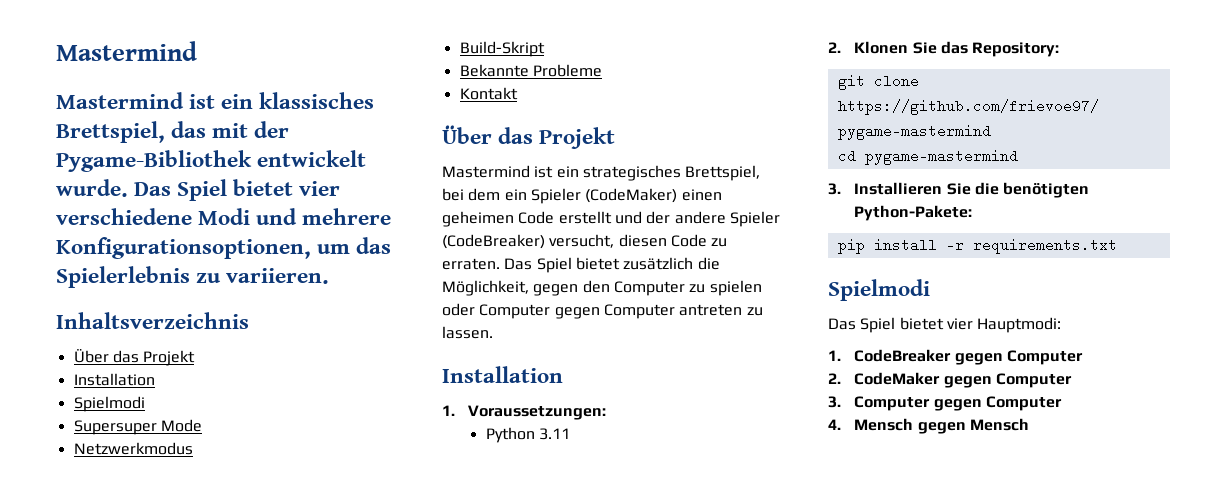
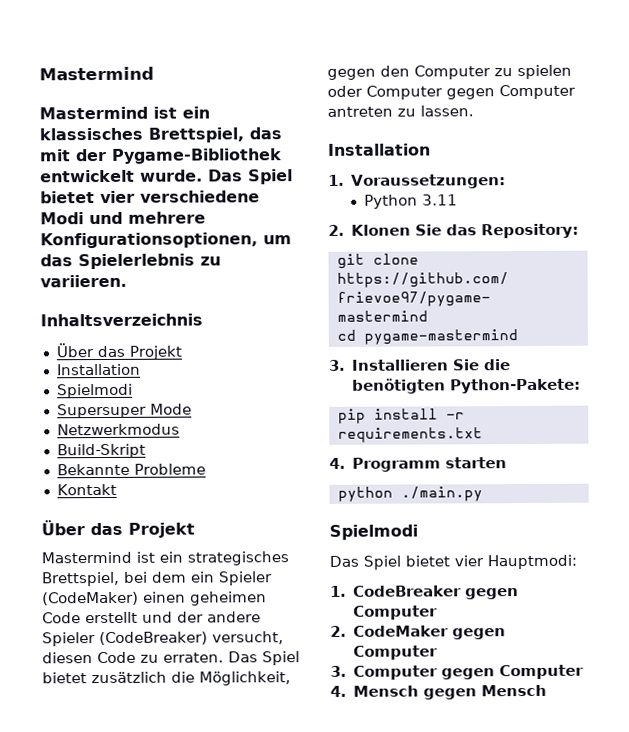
(1117, 246) none -> [329,457,508,472] [337,486,483,502] // 4. Programm starten // python ./main.py

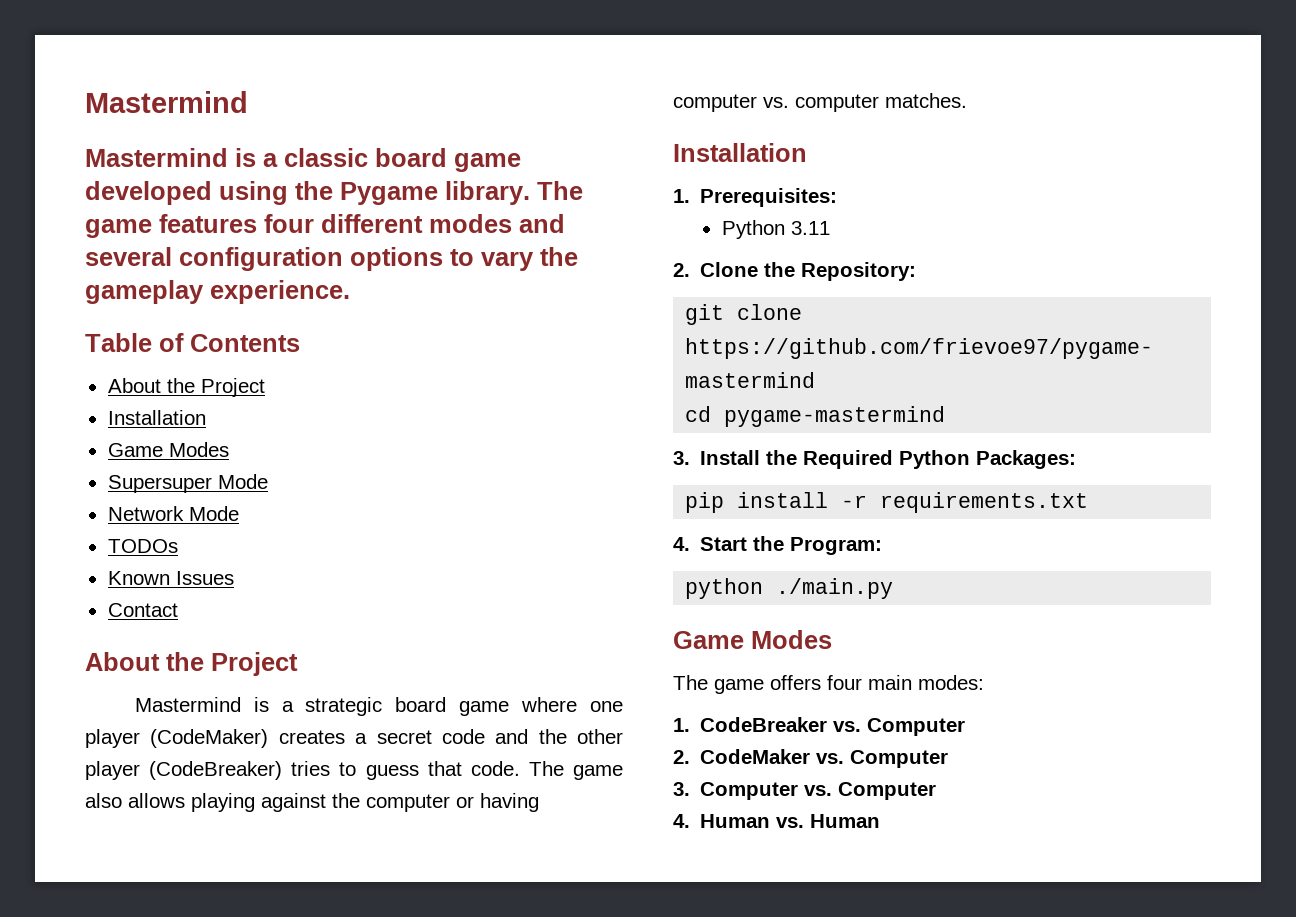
[153,106,210,119] [39,127,282,143] [39,148,282,164] [40,169,293,185] [40,190,260,204] [40,211,206,225] [40,232,292,249] [40,253,221,270] [40,274,127,288] [40,313,203,327] [55,343,182,360] [55,363,141,376] [56,383,133,399] ist ein klassisches Brettspiel, das mit der Pygame-Bibliothek entwickelt wurde. Das Spiel bietet vier verschiedene Modi und mehrere Konfigurationsoptionen, um das Spielerlebnis zu variieren. // Inhaltsverzeichnis // Über das Projekt // Installation // Spielmodi -> [235,148,521,172] [85,181,583,205] [85,214,565,238] [85,247,578,271] [85,280,350,304] [85,333,300,352] [107,378,265,397] [107,410,206,425] [107,442,229,457] is a classic board game developed using the Pygame library. The game features four different modes and several configuration options to vary the gameplay experience. // Table of Contents // About the Project // Installation // Game Modes
[56,423,180,436] [56,443,146,459] [56,463,206,476] [56,483,117,496] [41,520,195,538] [41,551,289,566] [41,571,273,587] [42,591,267,606] [42,611,261,624] [42,631,284,647] [42,651,300,666] [42,671,291,686] [327,64,572,80] [327,84,576,100] [327,105,474,117] Netzwerkmodus // Build-Skript // Bekannte Probleme // Kontakt // Über das Projekt // Mastermind ist ein strategisches Brettspiel, bei dem ein Spieler (CodeMaker) einen geheimen Code erstellt und der andere Spieler (CodeBreaker) versucht, diesen Code zu erraten. Das Spiel bietet zusätzlich die Möglichkeit, gegen den Computer zu spielen oder Computer gegen Computer antreten zu lassen. -> [107,506,239,521] [107,539,178,553] [107,571,234,585] [107,603,178,617] [85,652,298,676] [134,697,623,716] [85,729,623,748] [85,761,623,780] [85,793,539,812] [673,93,967,112] Network Mode // TODOs // Known Issues // Contact // About the Project // Mastermind is a strategic board game where one player (CodeMaker) creates a secret code and the other player (CodeBreaker) tries to guess that code. The game also allows playing against the computer or having computer vs. computer matches.
[351,174,507,189] Voraussetzungen: -> [700,188,838,207] Prerequisites:
[351,224,478,236] Klonen Sie das -> [700,262,796,277] Clone the
[351,359,512,371] [352,378,582,394] Installieren Sie die benötigten Python-Pakete: -> [700,450,1077,469] Install the Required Python Packages:
[352,457,508,472] Programm starten -> [700,536,883,555] Start the Program:
[329,524,418,540] [329,554,577,570] Spielmodi // Das Spiel bietet vier Hauptmodi: -> [673,630,832,649] [673,675,984,694] Game Modes // The game offers four main modes:
[465,588,520,600] gegen -> [833,721,862,732] vs.
[452,628,507,640] gegen -> [816,753,845,764] vs.
[441,668,496,680] gegen -> [804,785,833,796] vs.
[353,684,548,700] Mensch gegen Mensch -> [700,814,881,828] Human vs. Human

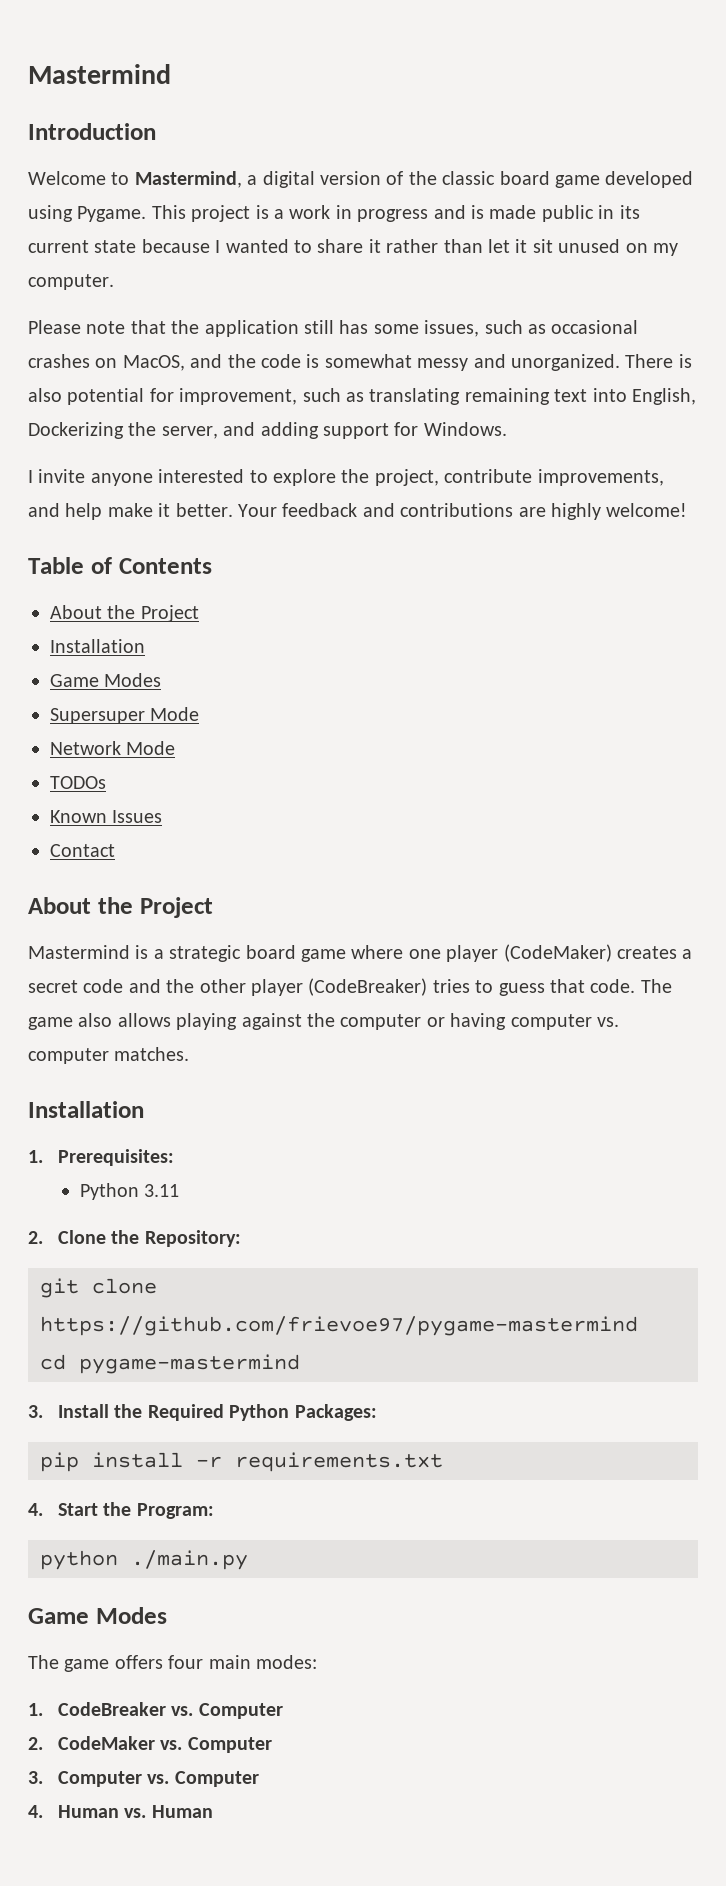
[85,148,278,167] Mastermind is a -> [28,123,156,140] [28,171,437,188] Introduction // Welcome to Mastermind, a digital version of the
[295,181,583,205] [85,214,565,238] [85,247,578,271] [85,280,350,304] the Pygame library. The game features four different modes and several configuration options to vary the gameplay experience. -> [77,205,640,222] [28,239,678,256] [28,274,114,290] [28,320,639,337] [28,354,692,371] [28,388,696,405] [28,422,507,439] [28,469,664,486] [28,503,688,520] Pygame. This project is a work in progress and is made public in its current state because I wanted to share it rather than let it sit unused on my computer. // Please note that the application still has some issues, such as occasional crashes on MacOS, and the code is somewhat messy and unorganized. There is also potential for improvement, such as translating remaining text into English, Dockerizing the server, and adding support for Windows. // I invite anyone interested to explore the project, contribute improvements, and help make it better. Your feedback and contributions are highly welcome!

